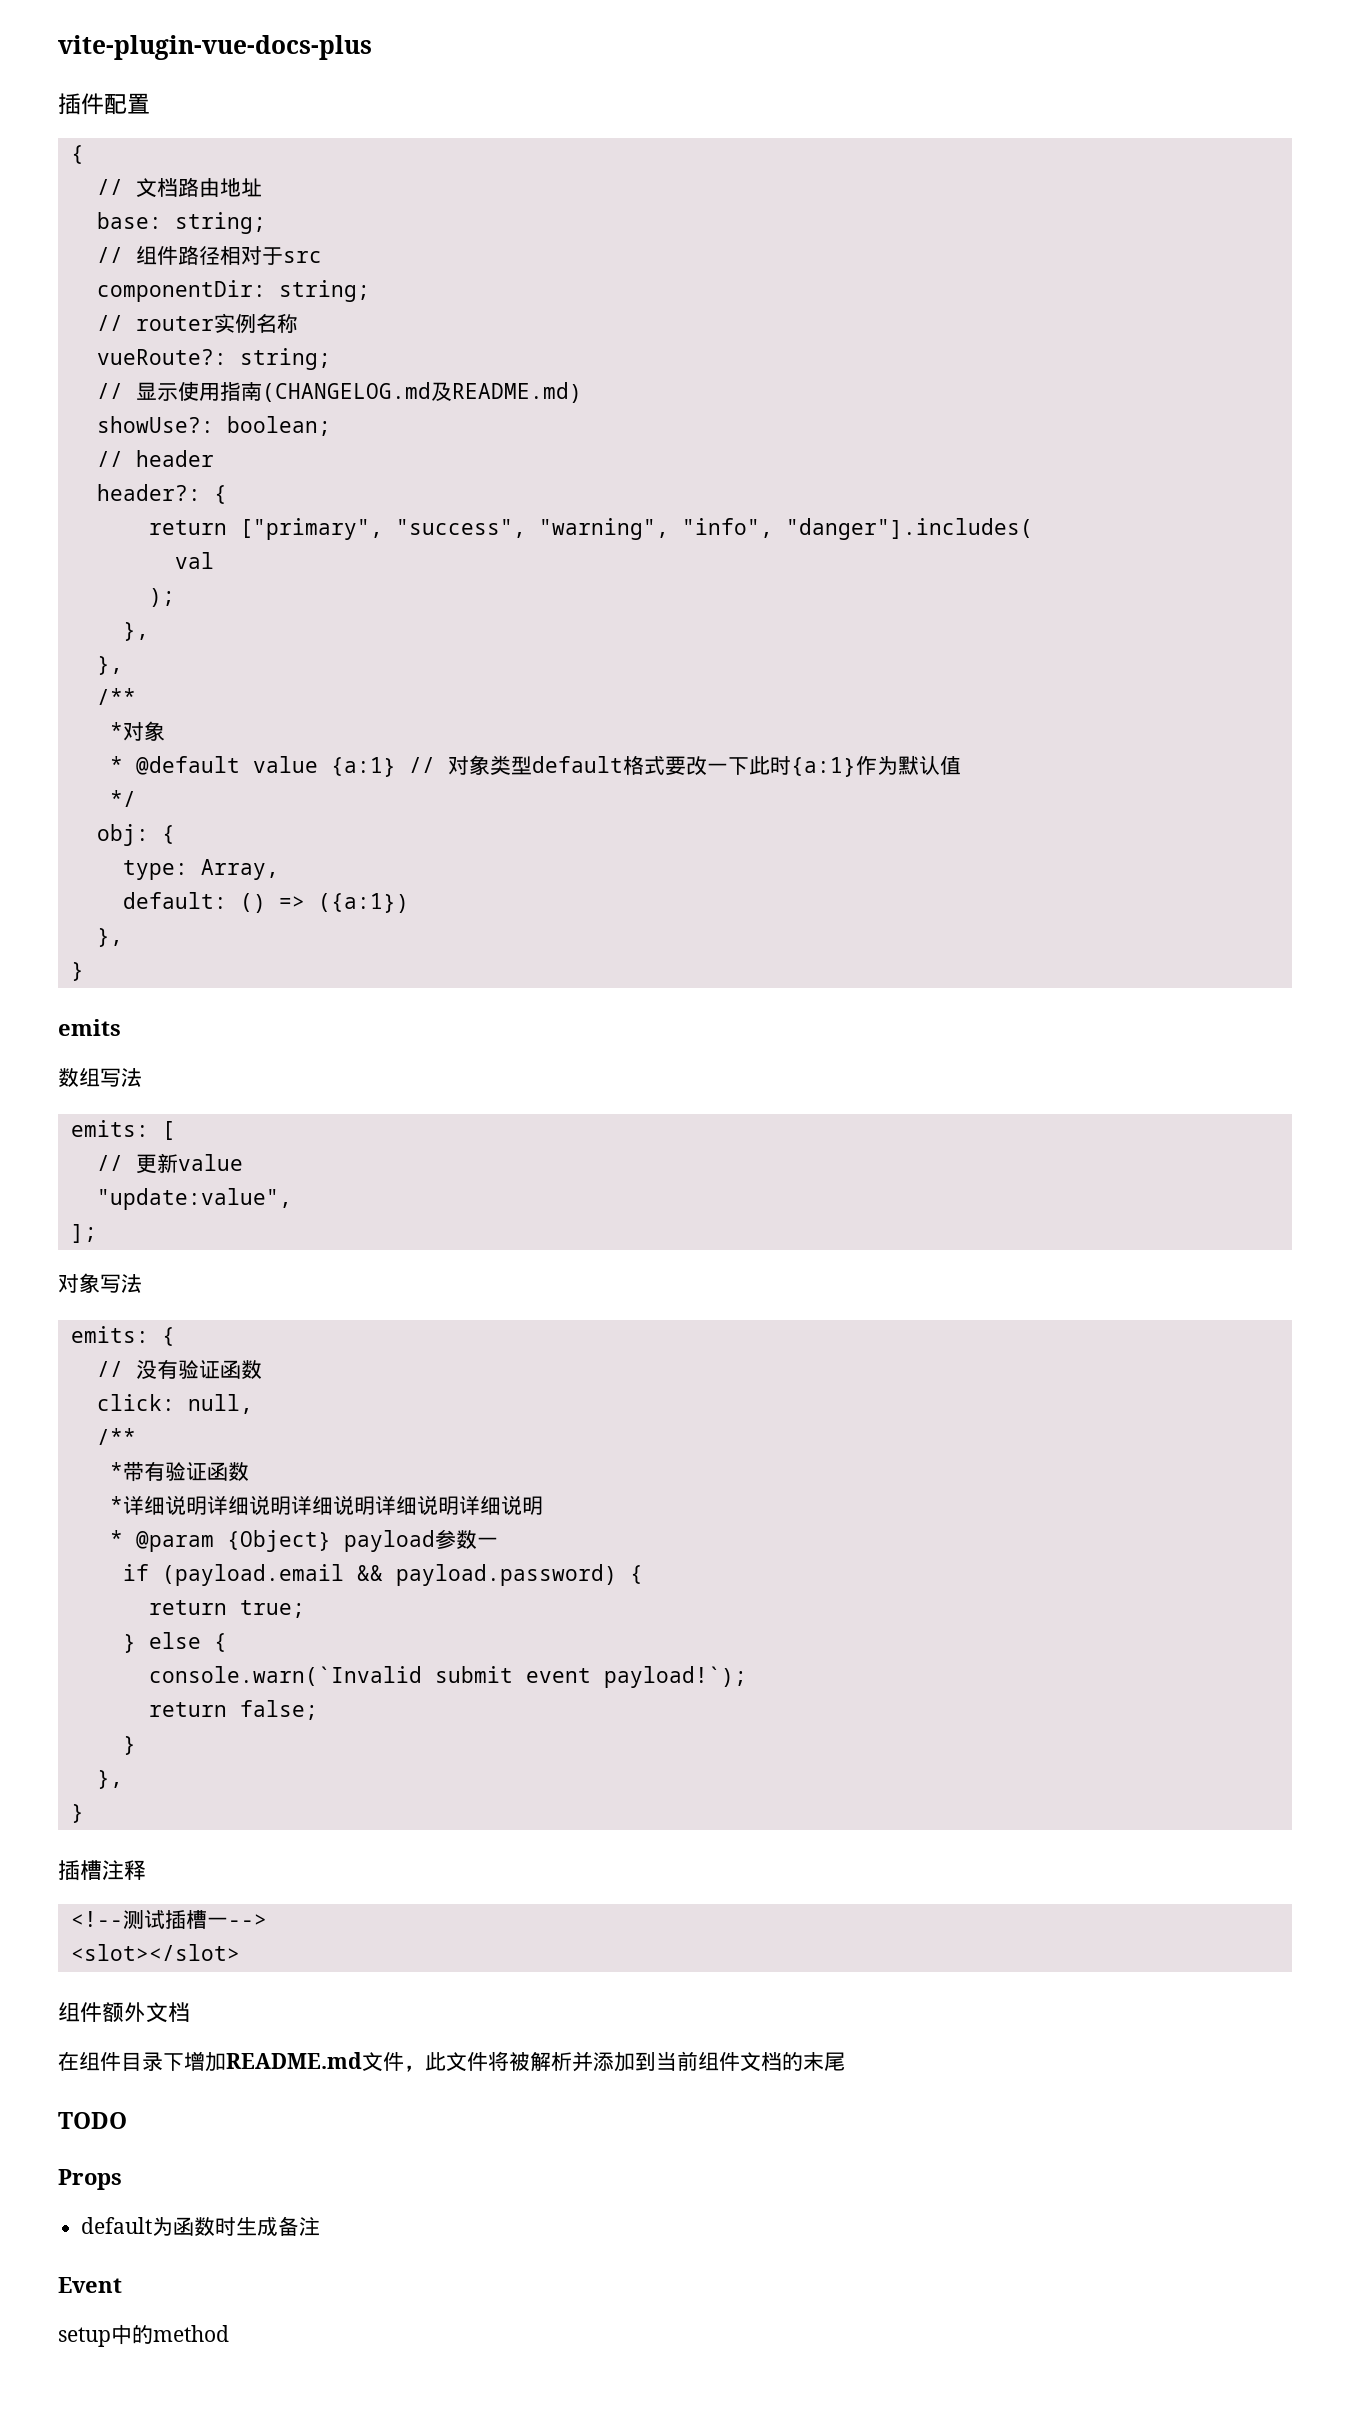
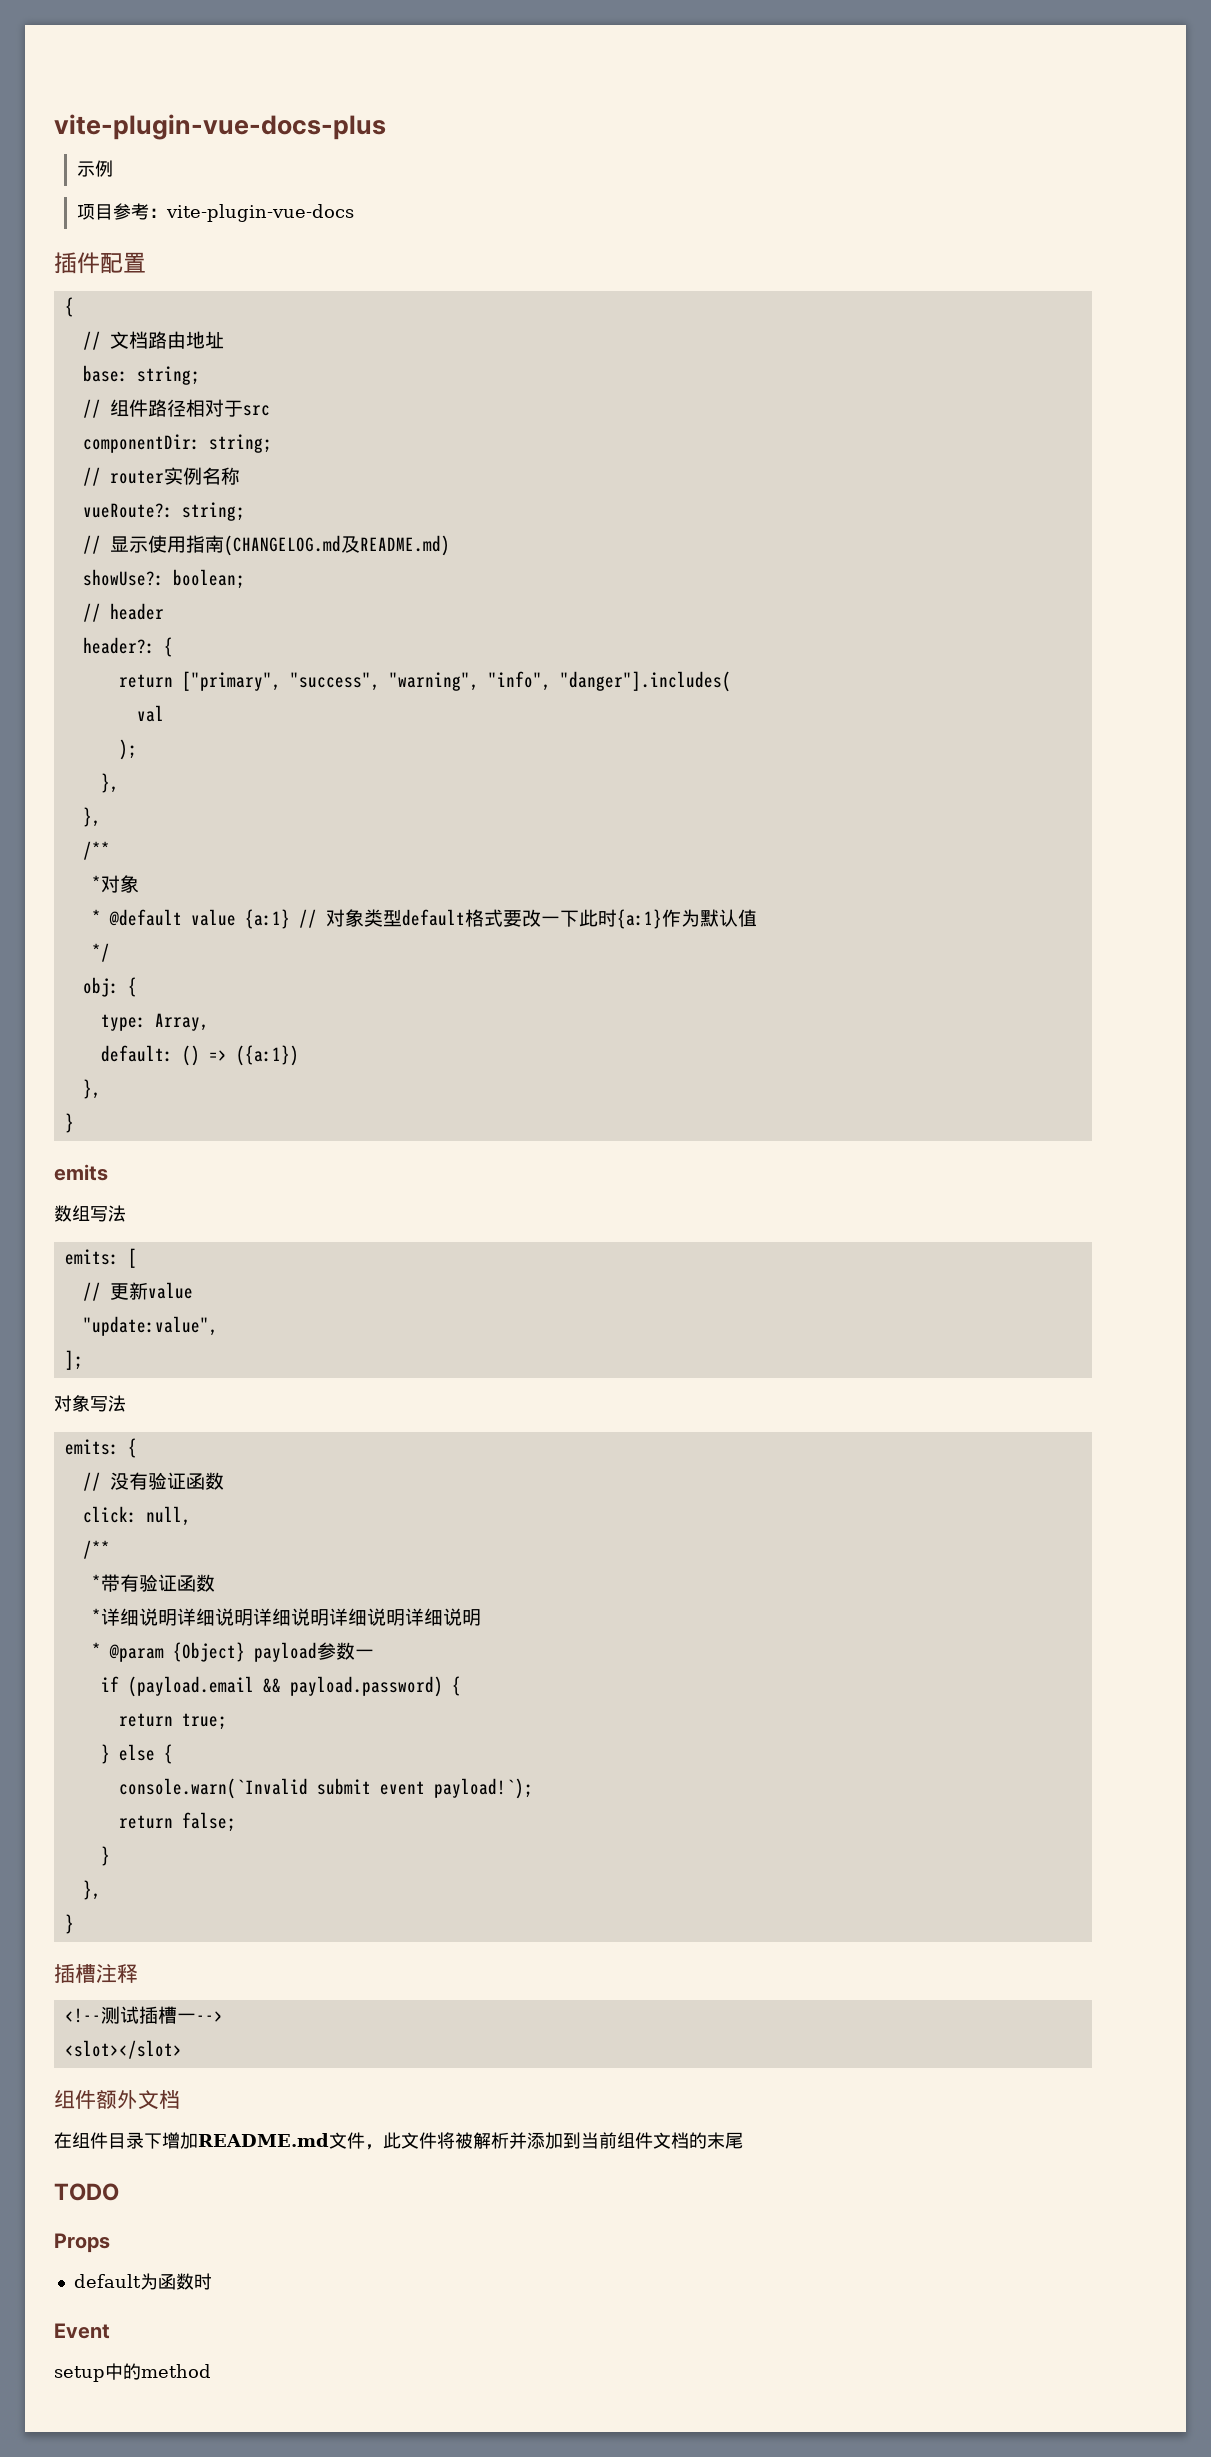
(372, 47) none -> [76,160,113,177] [76,203,354,222] // 示例 // 项目参考：vite-plugin-vue-docs
[236,2216,321,2236] 生成备注 -> (212, 2281) none

